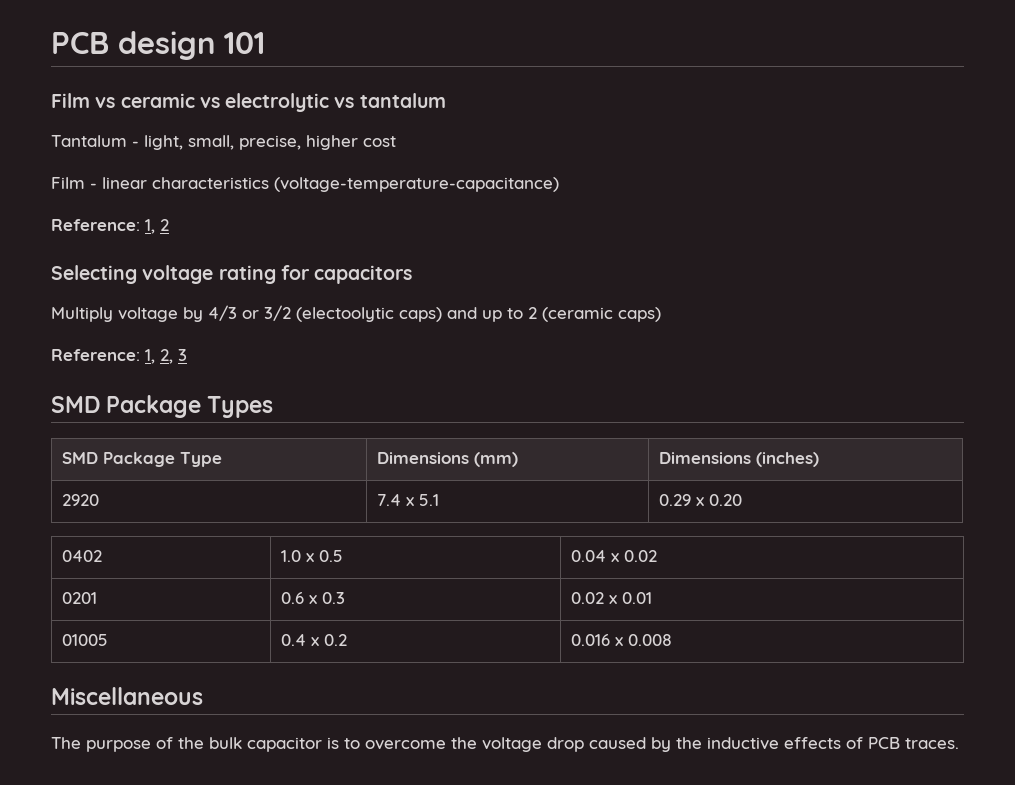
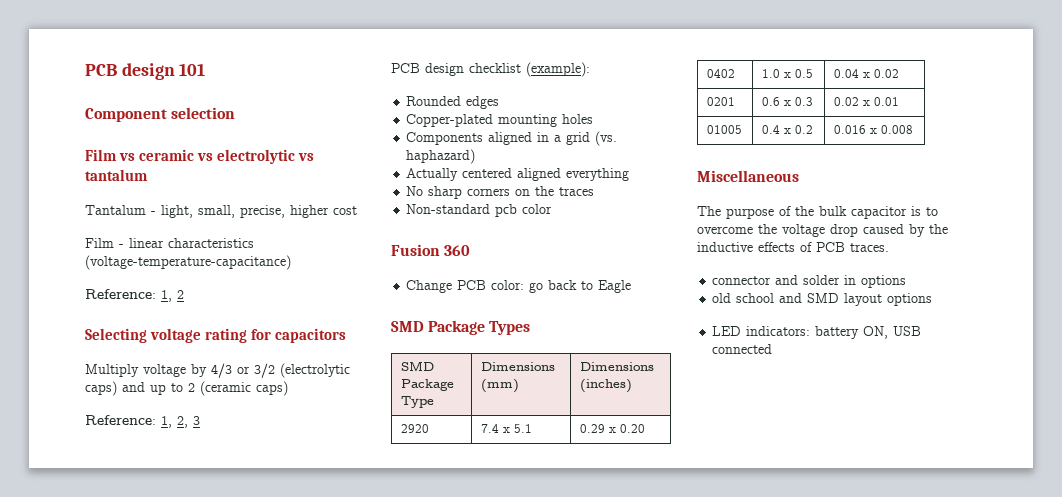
(265, 43) none -> [85,107,236,122] // Component selection
[296,307,394,322] (electoolytic -> [280,363,350,378] (electrolytic
(187, 355) none -> [391,62,590,77] [406,96,500,109] [406,114,594,127] [406,131,618,146] [406,149,476,164] [406,168,630,181] [406,186,595,199] [406,204,553,217] [391,244,471,256] [406,280,632,293] // PCB design checklist (example): // Rounded edges // Copper-plated mounting holes // Components aligned in a grid (vs. haphazard) // Actually centered aligned everything // No sharp corners on the traces // Non-standard pcb color // Fusion 360 // Change PCB color: go back to Eagle
(959, 743) none -> [712,275,907,288] [712,293,933,306] [712,326,922,339] [712,344,773,354] // connector and solder in options // old school and SMD layout options // LED indicators: battery ON, USB connected

